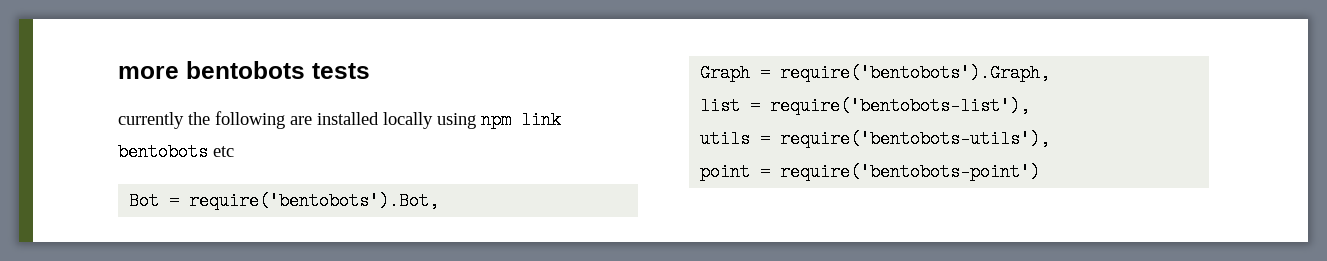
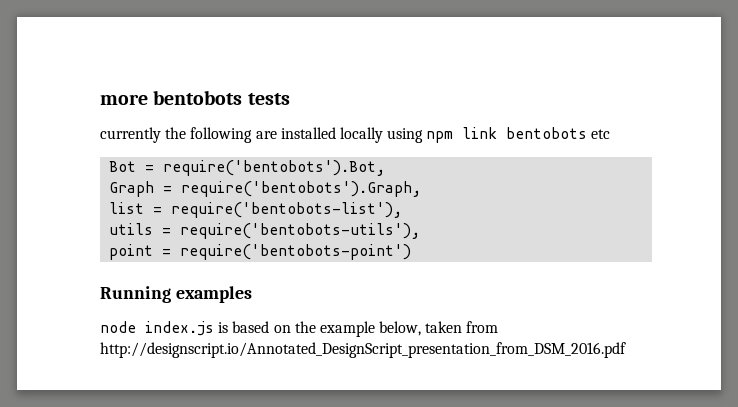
(1041, 172) none -> [100,286,252,303] [100,321,499,337] [100,342,626,358] // Running examples // node index.js is based on the example below, taken from http://designscript.io/Annotated_DesignScript_presentation_from_DSM_2016.pdf

